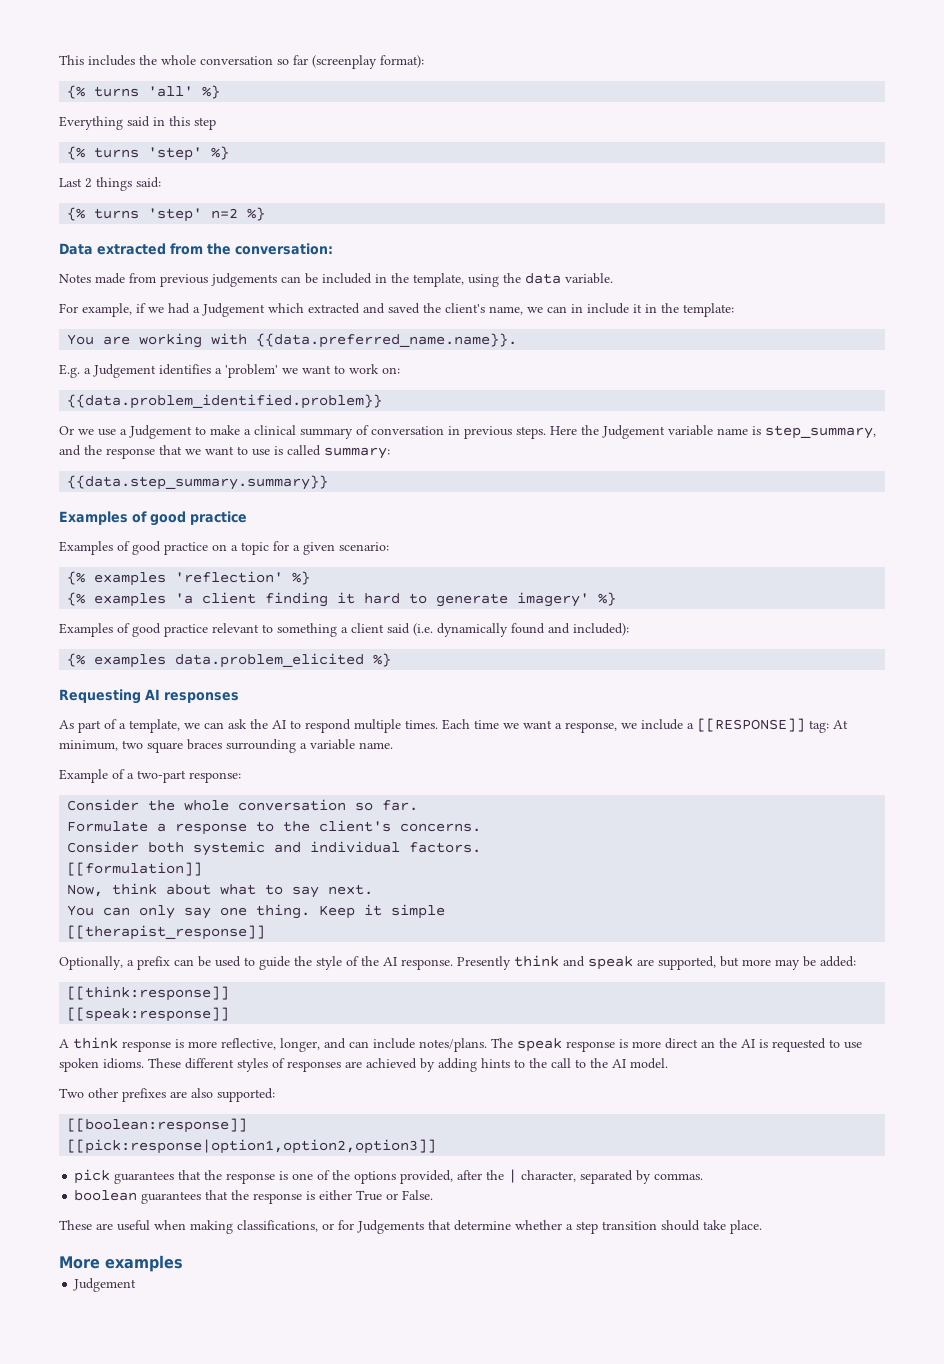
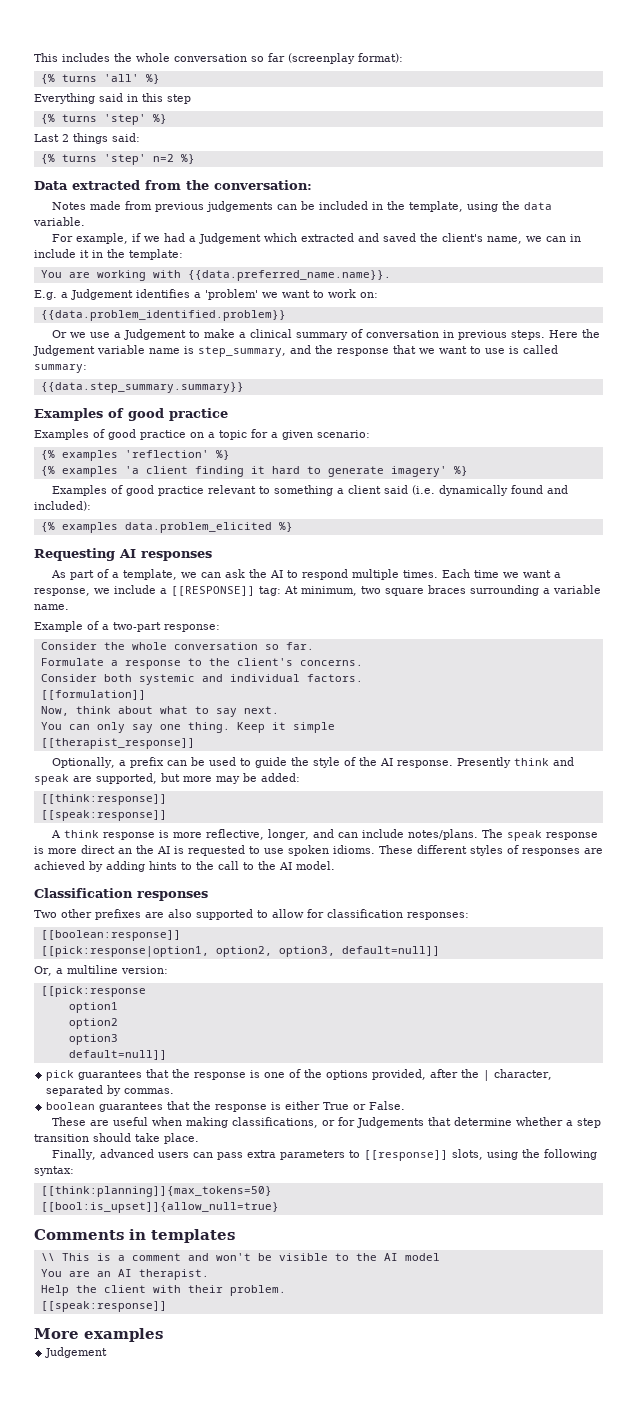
(668, 1063) none -> [34,888,208,901] // Classification responses
[217,1088,275,1102] [67,1118,248,1133] [67,1139,437,1154] supported: // [[boolean:response]] // [[pick:response|option1,option2,option3]] -> [196,909,469,920] [40,930,181,941] [40,946,440,957] [34,965,168,976] [40,986,146,997] [68,1002,118,1013] [68,1018,118,1029] [68,1034,118,1045] [68,1050,167,1060] supported to allow for classification responses: // [[boolean:response]] // [[pick:response|option1, option2, option3, default=null]] // Or, a multiline version: // [[pick:response // option1 // option2 // option3 // default=null]]
(762, 1227) none -> [51,1149,597,1161] [34,1166,74,1176] [40,1186,272,1197] [40,1202,279,1213] [34,1229,235,1243] [40,1253,440,1261] [40,1269,209,1280] [40,1285,286,1296] [40,1301,167,1312] // Finally, advanced users can pass extra parameters to [[response]] slots, using the following syntax: // [[think:planning]]{max_tokens=50} // [[bool:is_upset]]{allow_null=true} // Comments in templates // \\ This is a comment and won't be visible to the AI model // You are an AI therapist. // Help the client with their problem. // [[speak:response]]

